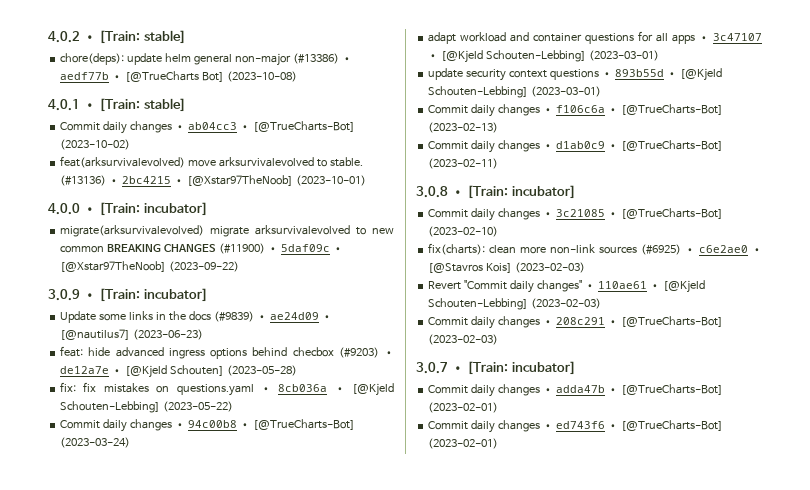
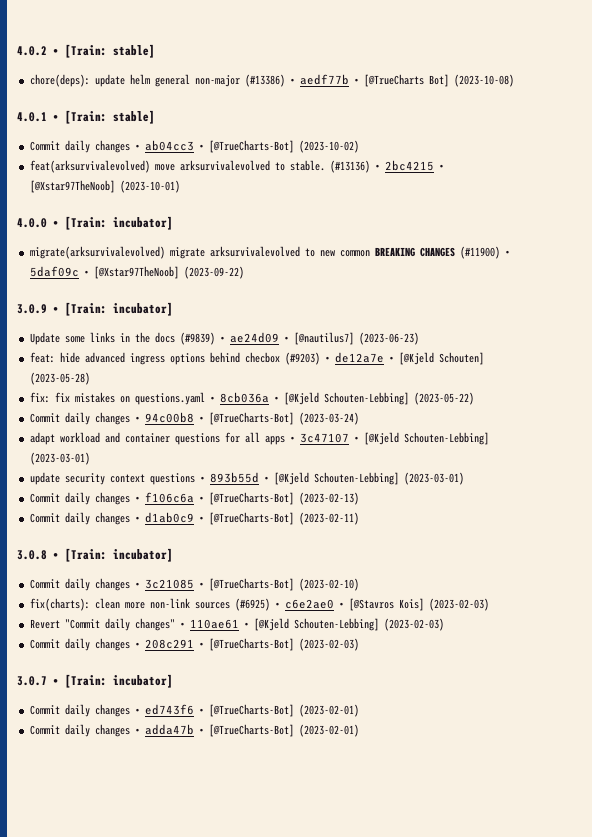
[555,385,605,393] adda47b -> [144,704,194,715] ed743f6
[555,421,605,429] ed743f6 -> [144,724,194,735] adda47b

